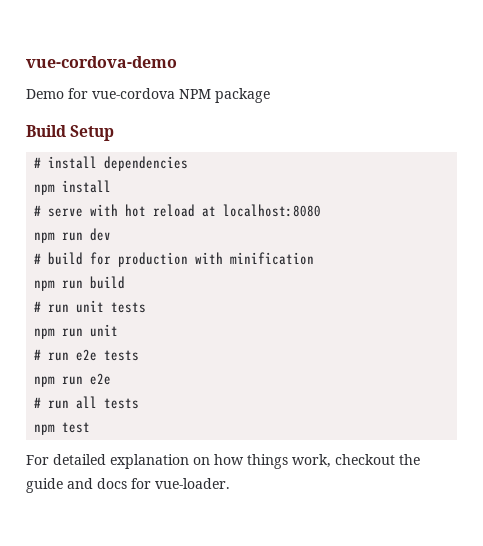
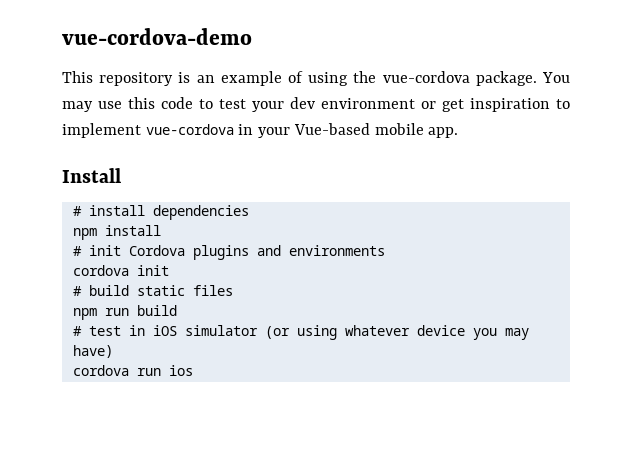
[26,88,270,103] [26,125,115,141] Demo for vue-cordova NPM package // Build Setup -> [62,71,570,86] [62,97,570,112] [62,123,459,138] [62,168,121,183] This repository is an example of using the vue-cordova package. You may use this code to test your dev environment or get inspiration to implement vue-cordova in your Vue-based mobile app. // Install
[48,204,322,217] [34,228,112,243] [34,252,315,267] [34,276,126,291] [34,300,147,313] [34,324,119,339] [34,349,140,361] [34,373,112,387] [34,396,140,409] [34,422,91,435] [26,454,420,469] [26,478,230,493] serve with hot reload at localhost:8080 // npm run dev // # build for production with minification // npm run build // # run unit tests // npm run unit // # run e2e tests // npm run e2e // # run all tests // npm test // For detailed explanation on how things work, checkout the guide and docs for vue-loader. -> [88,245,385,260] [72,265,169,276] [72,285,233,296] [72,305,177,320] [72,325,529,340] [72,345,113,358] [72,365,193,376] init Cordova plugins and environments // cordova init // # build static files // npm run build // # test in iOS simulator (or using whatever device you may have) // cordova run ios

